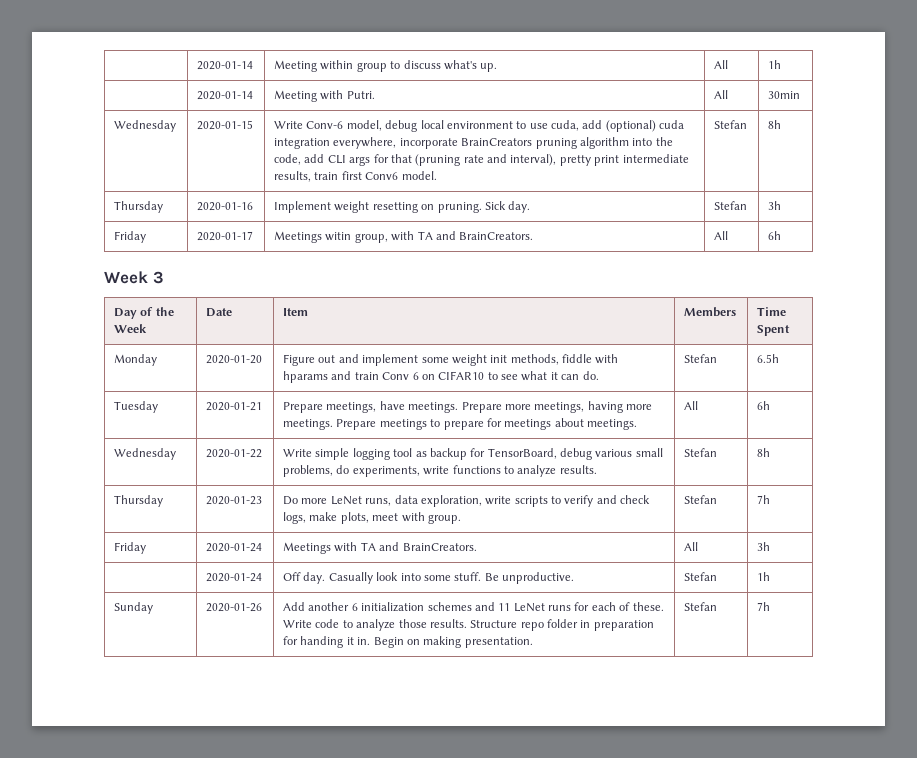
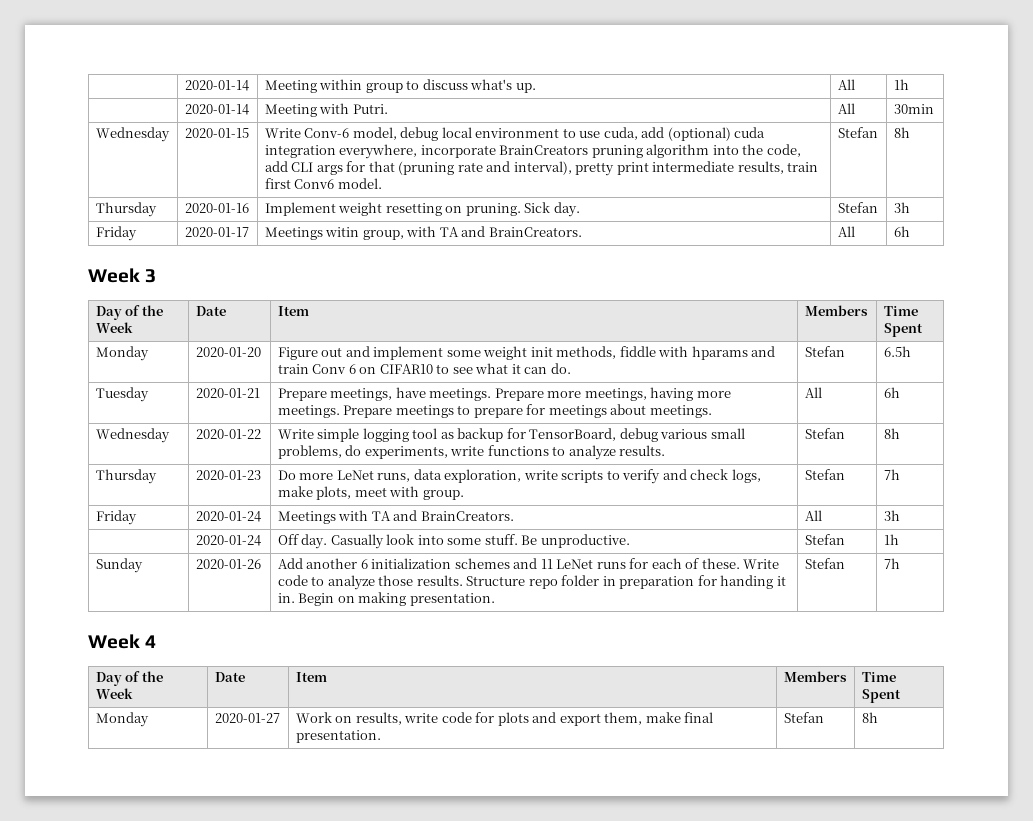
(771, 606) none -> [88,634,157,649] [95,671,163,686] [95,688,133,699] [214,672,245,682] [295,672,327,682] [783,671,847,682] [861,672,896,682] [861,689,901,703] [95,712,149,727] [214,713,280,723] [295,712,714,726] [295,730,381,743] [783,712,824,723] [861,712,878,723] // Week 4 // Day of the Week | Date | Item | Members | Time Spent // Monday | 2020-01-27 | Work on results, write code for plots and export them, make final presentation. | Stefan | 8h

